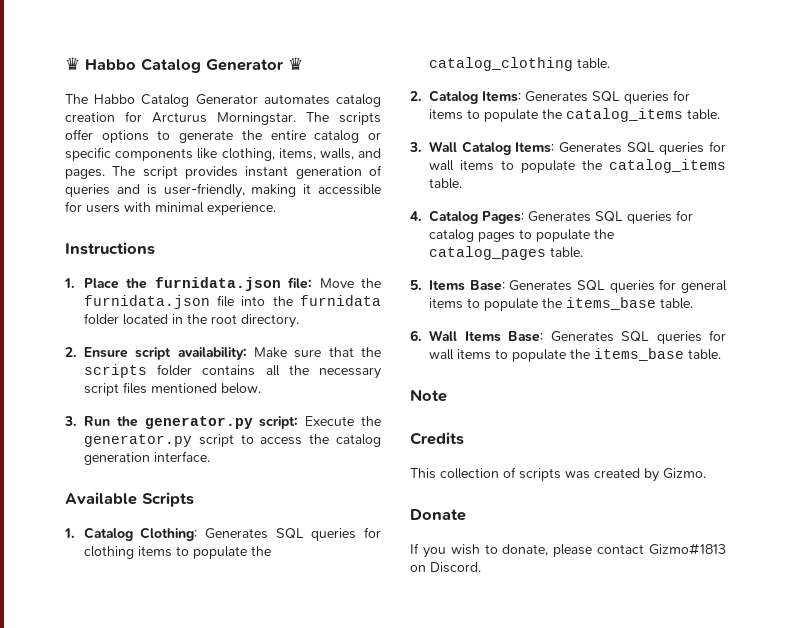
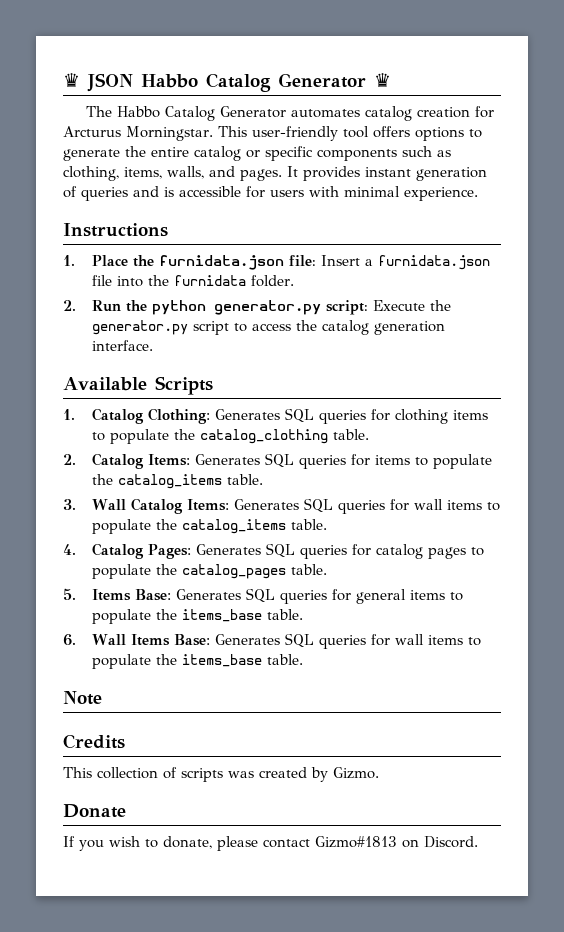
[65,57,80,70] ♛ -> [63,73,133,92] ♛ JSON
[306,112,381,125] [65,129,93,140] The scripts offer -> [217,126,410,141] This user-friendly tool offers
[197,148,218,159] like -> [402,146,451,157] such as
[112,166,178,179] The script -> [287,166,298,177] It
[163,183,312,198] user-friendly, making it -> (174, 192) none
[319,278,381,288] Move the -> [321,255,374,266] Insert a
[83,313,299,328] [65,347,381,360] [84,364,381,379] [84,382,261,396] [64,416,77,426] folder located in the root directory. // 2. Ensure script availability: Make sure that the scripts folder contains all the necessary script files mentioned below. // 3. -> [251,275,295,287] [63,300,76,311] folder. // 2.
(138, 421) none -> [152,300,207,315] python

